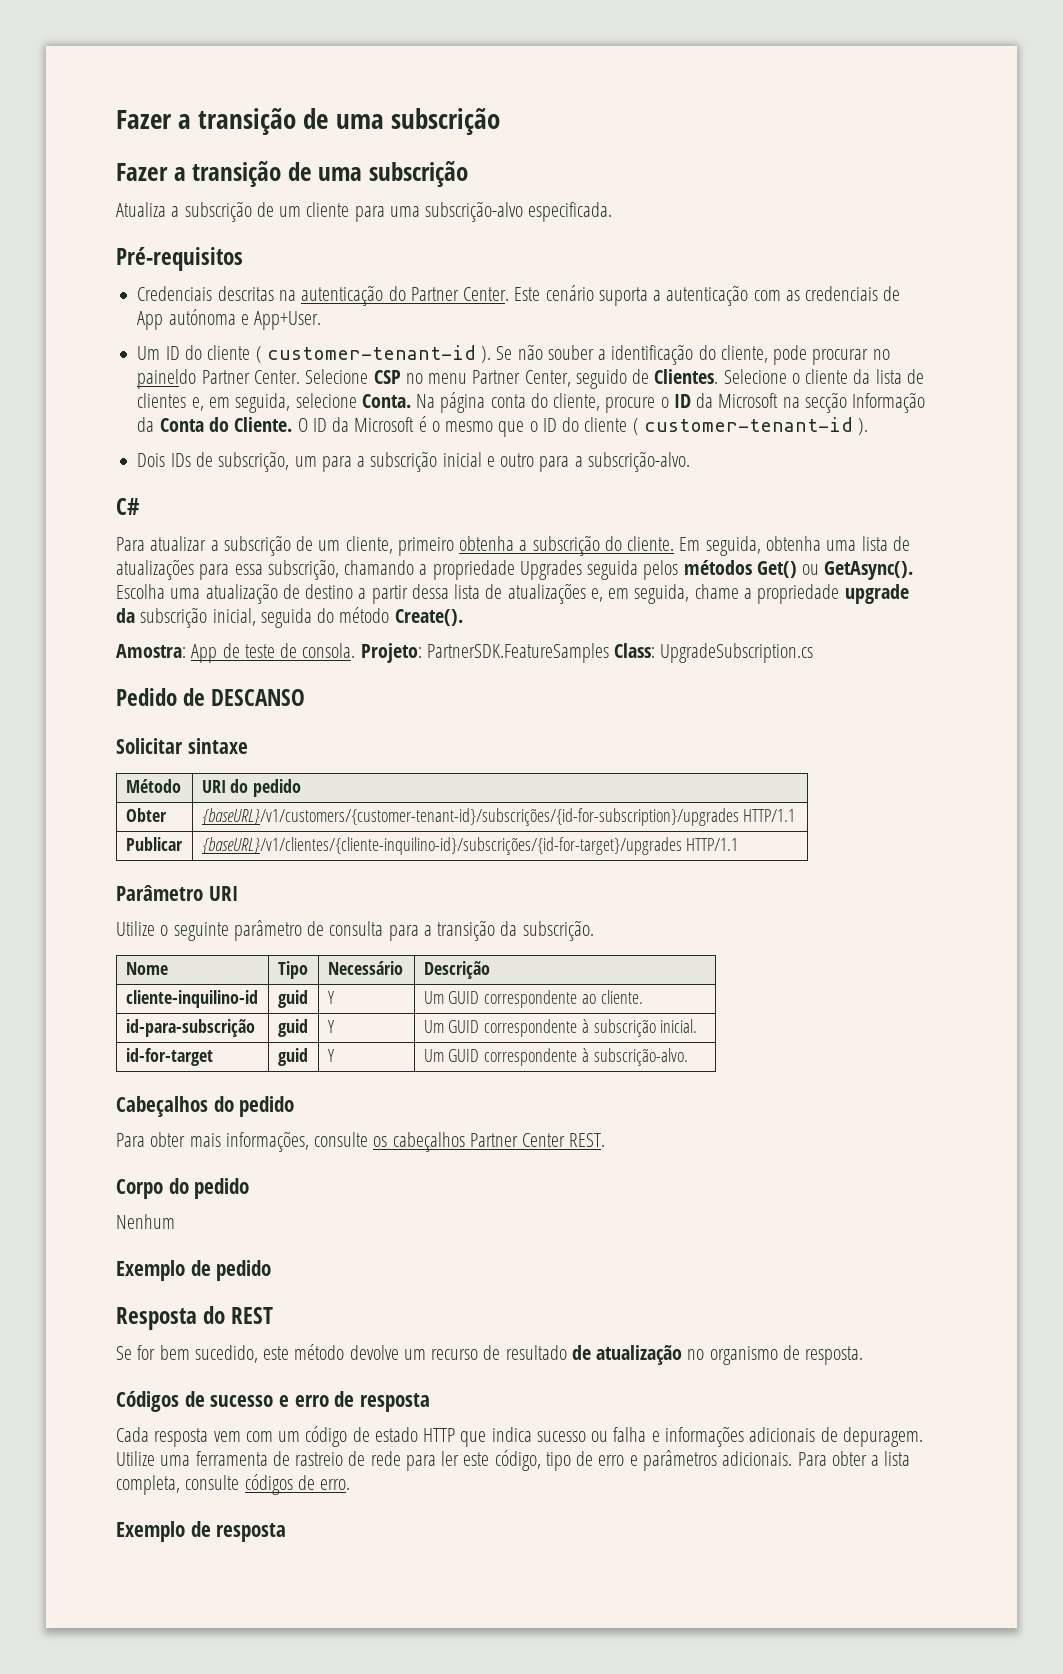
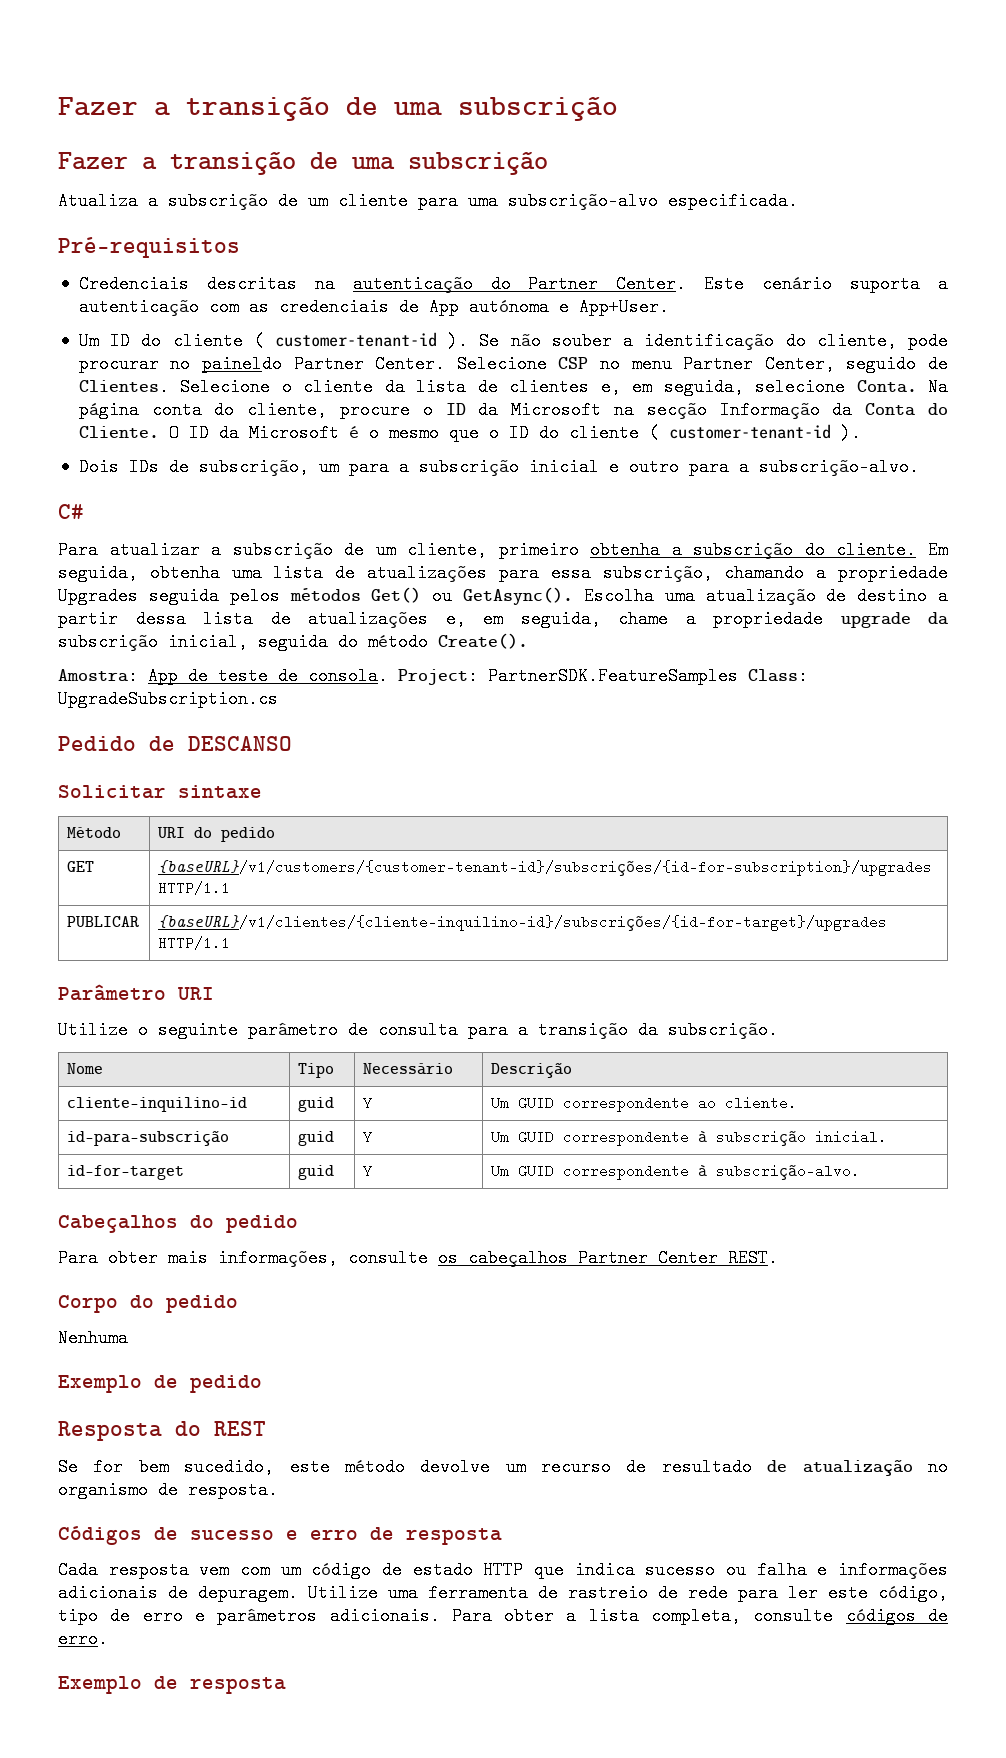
[360,643,422,663] Projeto: -> [398,667,478,685] Project:
[125,808,167,822] Obter -> [67,861,95,872] GET
[125,837,183,851] Publicar -> [67,916,140,927] PUBLICAR
[116,1214,175,1229] Nenhum -> [58,1329,128,1347] Nenhuma

